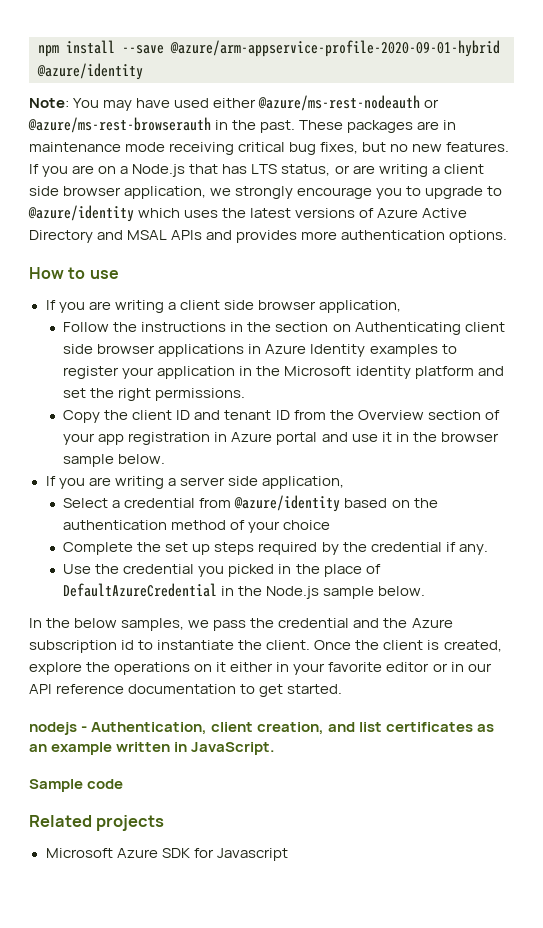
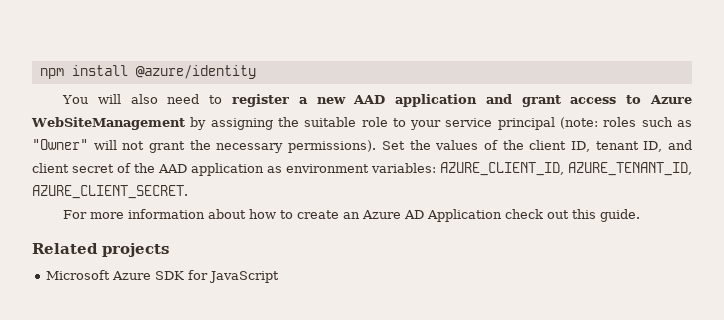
[122,40,500,57] --save @azure/arm-appservice-profile-2020-09-01-hybrid -> (128, 70) none
[29,95,440,111] [28,117,457,133] [29,142,510,155] [29,164,484,177] [29,186,503,199] [28,205,468,222] [29,230,508,243] [29,267,119,279] [45,300,401,313] [63,322,505,335] [63,344,457,357] [63,366,504,379] [63,388,246,401] [63,410,500,423] [63,432,499,445] [63,454,166,467] [45,476,344,489] [63,495,438,512] [63,520,331,533] [63,542,488,555] [63,564,381,577] [63,583,426,599] [29,618,453,631] [29,640,502,653] [29,662,492,675] [29,684,343,697] [29,722,495,735] [29,742,276,755] [29,779,124,792] Note: You may have used either @azure/ms-rest-nodeauth or @azure/ms-rest-browserauth in the past. These packages are in maintenance mode receiving critical bug fixes, but no new features. If you are on a Node.js that has LTS status, or are writing a client side browser application, we strongly encourage you to upgrade to @azure/identity which uses the latest versions of Azure Active Directory and MSAL APIs and provides more authentication options. // How to use // If you are writing a client side browser application, // Follow the instructions in the section on Authenticating client side browser applications in Azure Identity examples to register your application in the Microsoft identity platform and set the right permissions. // Copy the client ID and tenant ID from the Overview section of your app registration in Azure portal and use it in the browser sample below. // If you are writing a server side application, // Select a credential from @azure/identity based on the authentication method of your choice // Complete the set up steps required by the credential if any. // Use the credential you picked in the place of DefaultAzureCredential in the Node.js sample below. // In the below samples, we pass the credential and the Azure subscription id to instantiate the client. Once the client is created, explore the operations on it either in your favorite editor or in our API reference documentation to get started. // nodejs - Authentication, client creation, and list certificates as an example written in JavaScript. // Sample code -> [62,94,692,107] [31,117,693,130] [32,139,692,153] [32,162,692,176] [32,185,188,199] [63,209,641,222] You will also need to register a new AAD application and grant access to Azure WebSiteManagement by assigning the suitable role to your service principal (note: roles such as "Owner" will not grant the necessary permissions). Set the values of the client ID, tenant ID, and client secret of the AAD application as environment variables: AZURE_CLIENT_ID, AZURE_TENANT_ID, AZURE_CLIENT_SECRET. // For more information about how to create an Azure AD Application check out this guide.
[216,848,288,861] Javascript -> [209,271,280,283] JavaScript

